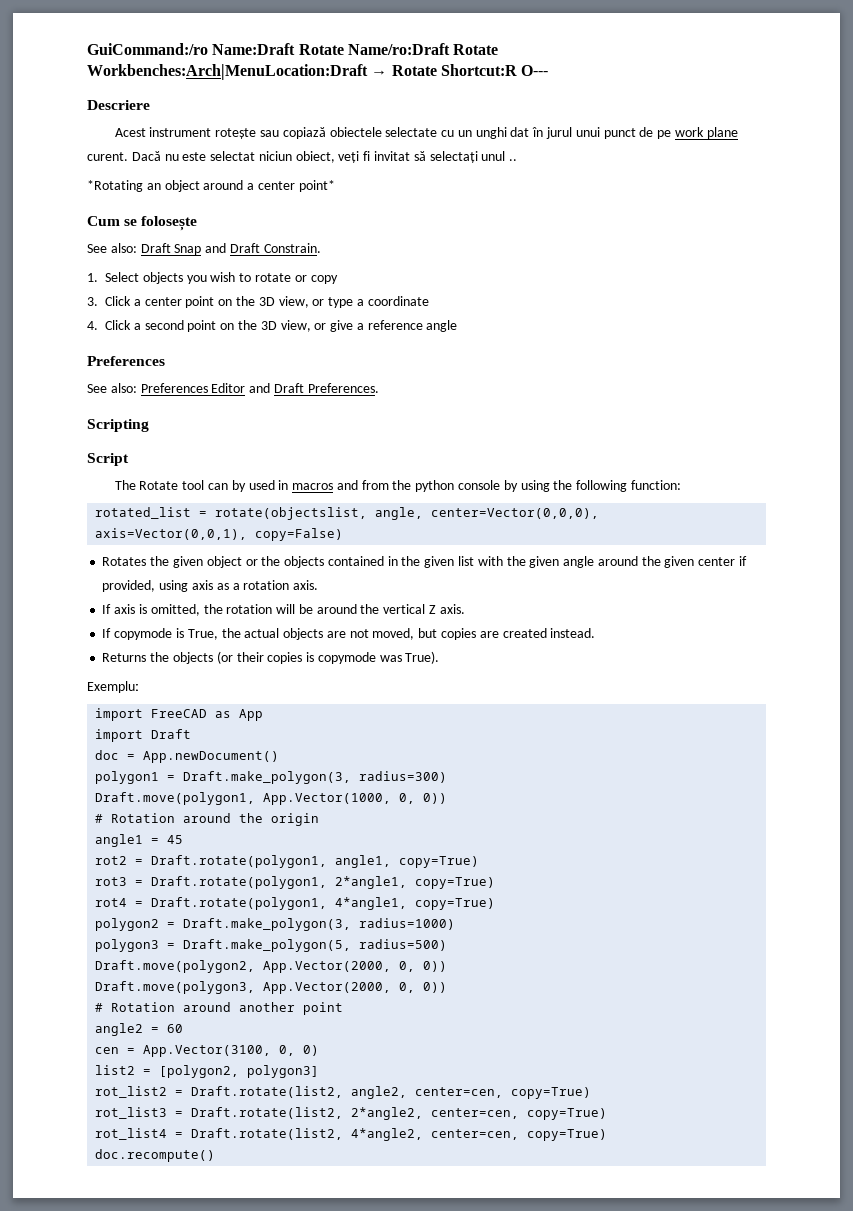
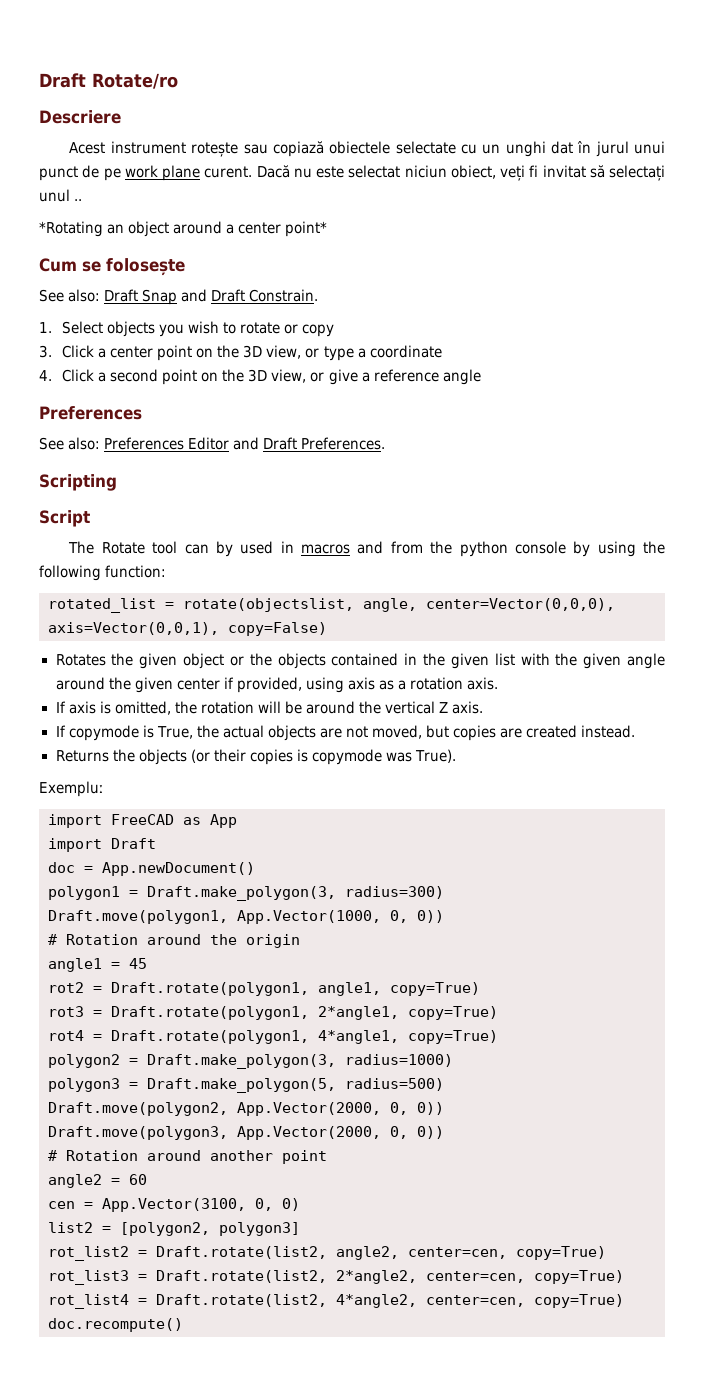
[87,43,499,55] [87,64,549,80] GuiCommand:/ro Name:Draft Rotate Name/ro:Draft Rotate Workbenches:Arch|MenuLocation:Draft → Rotate Shortcut:R O--- -> [39,73,178,89] Draft Rotate/ro

